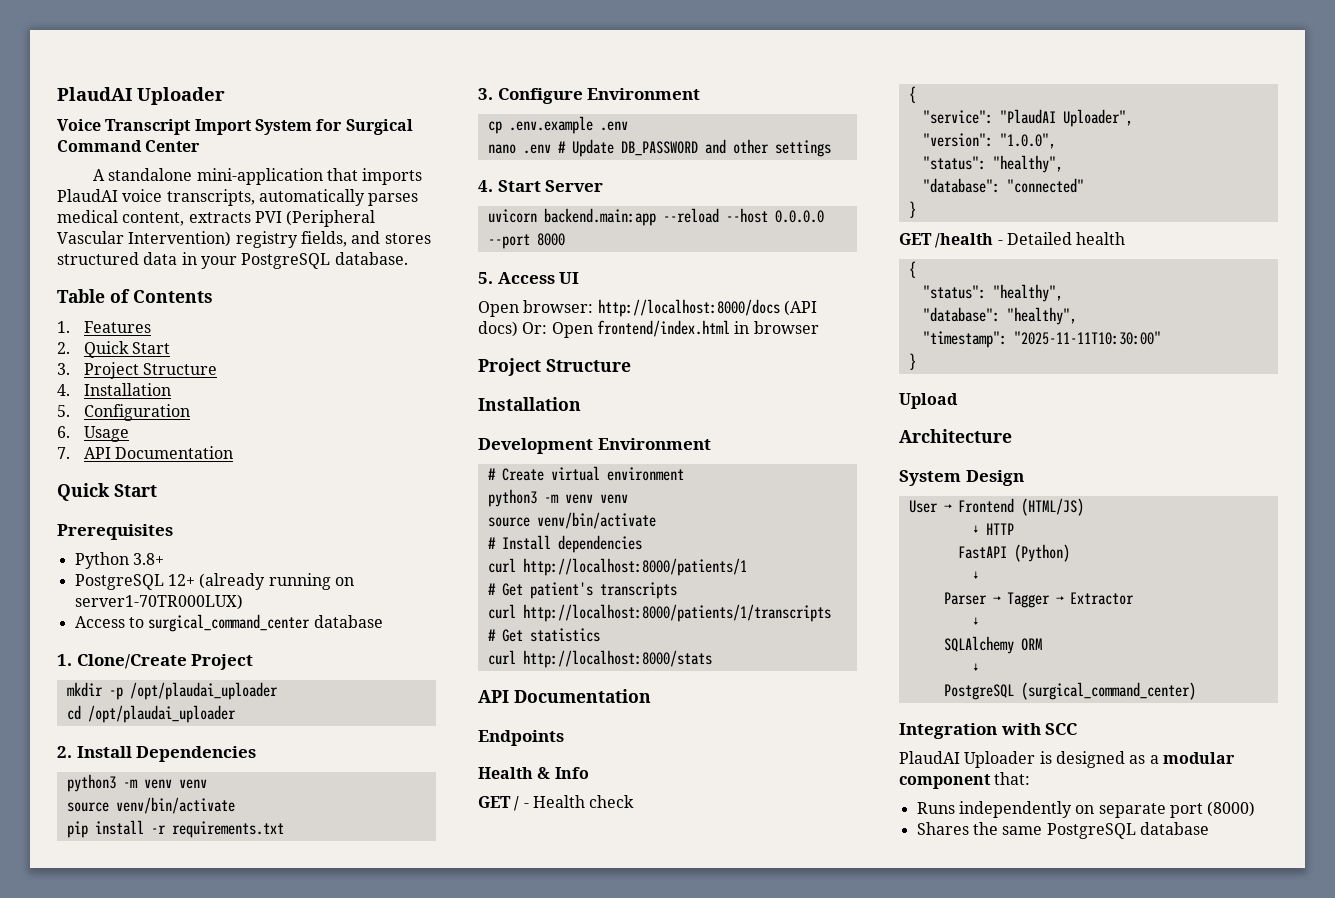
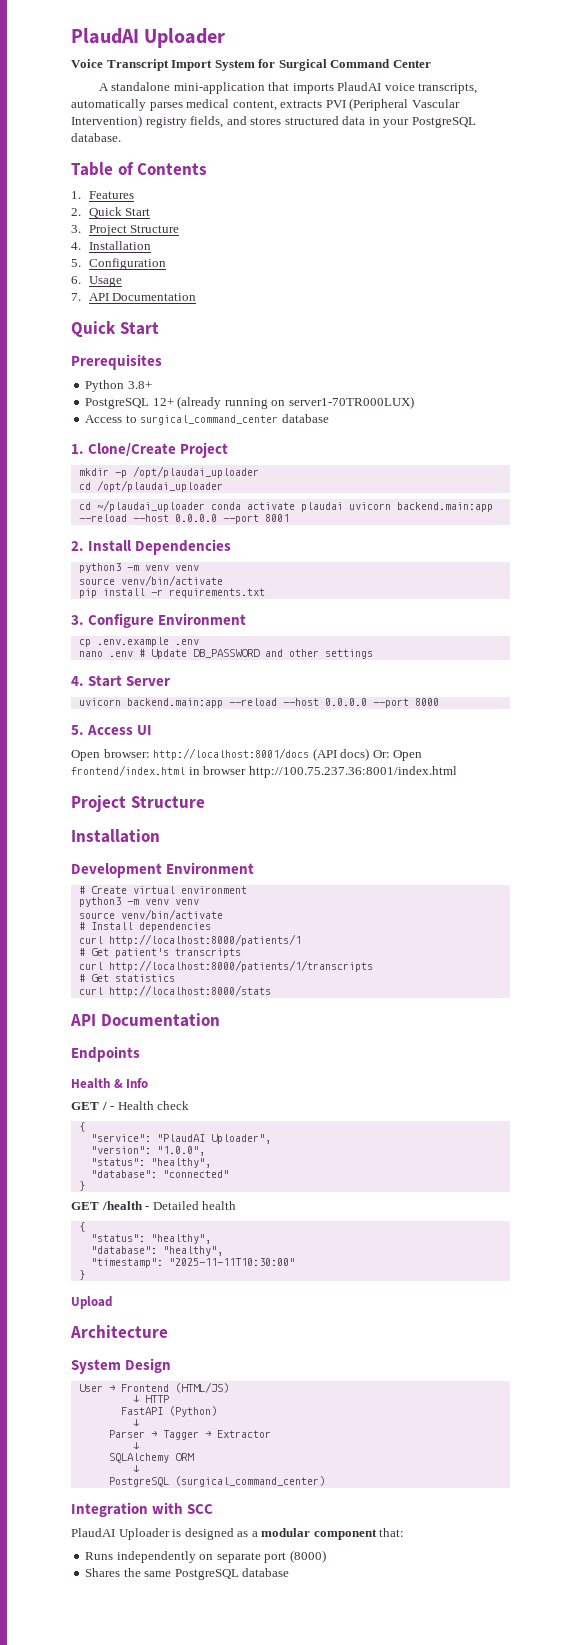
(236, 714) none -> [78,500,493,512] [78,514,289,524] // cd ~/plaudai_uploader conda activate plaudai uvicorn backend.main:app --reload --host 0.0.0.0 --port 8001
[597,299,780,317] http://localhost:8000/docs -> [153,748,310,760] http://localhost:8001/docs
(819, 327) none -> [248,766,457,778] http://100.75.237.36:8001/index.html

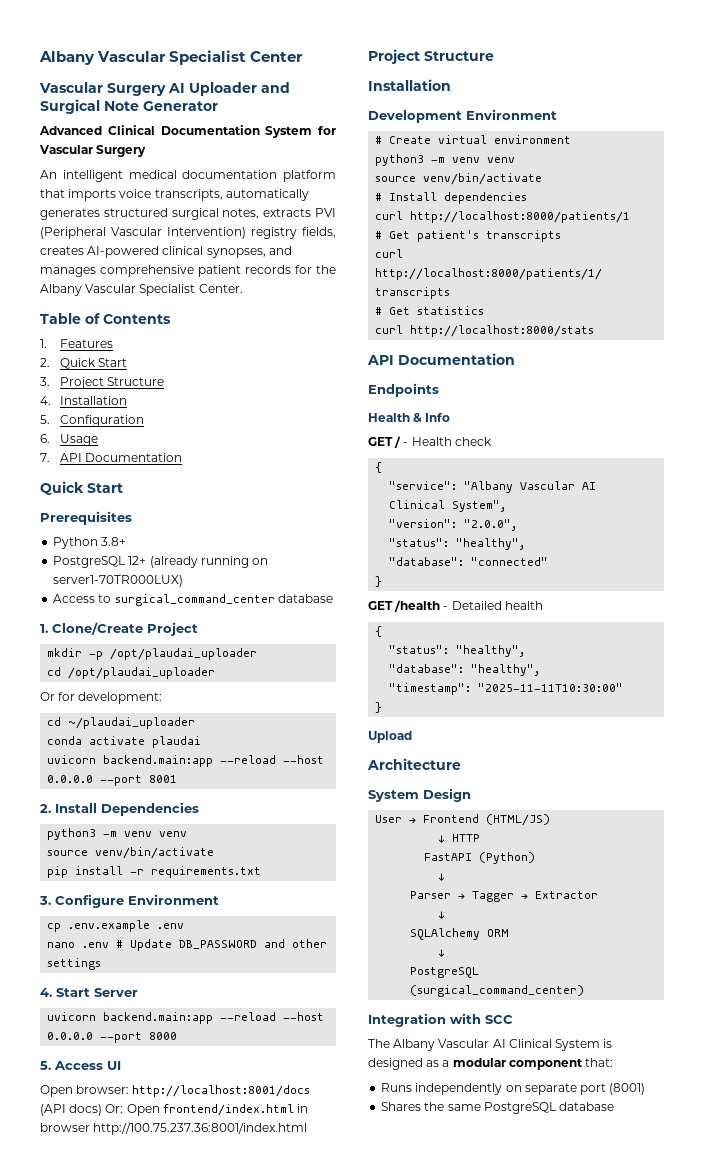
[71,28,226,48] [71,59,431,71] [98,82,265,94] PlaudAI Uploader // Voice Transcript Import System for Surgical Command Center // A standalone mini-application -> [39,50,304,65] [39,82,290,96] [40,99,218,114] [39,125,336,138] [39,145,147,157] [40,170,336,182] Albany Vascular Specialist Center // Vascular Surgery AI Uploader and Surgical Note Generator // Advanced Clinical Documentation System for Vascular Surgery // An intelligent medical documentation platform
[337,82,382,91] PlaudAI -> (117, 195) none
[149,99,277,111] parses medical content, -> [40,208,260,220] generates structured surgical notes,
[226,116,476,128] [71,133,121,142] and stores structured data in your PostgreSQL database. -> [40,246,292,258] [40,265,336,277] [40,284,243,296] creates AI-powered clinical synopses, and manages comprehensive patient records for the Albany Vascular Specialist Center.
(223, 486) none -> [40,692,163,704] // Or for development:
(205, 506) none -> (196, 723) //
(343, 507) none -> (202, 742) //
[156,1134,271,1144] "PlaudAI Uploader", -> [464,481,597,493] [389,500,507,512] "Albany Vascular AI Clinical System",
[156,1146,205,1156] "1.0.0", -> [464,519,518,531] "2.0.0",
[71,1528,170,1540] PlaudAI Uploader -> [368,1039,601,1051] The Albany Vascular AI Clinical System
[289,1550,326,1563] (8000) -> [609,1083,646,1095] (8001)

